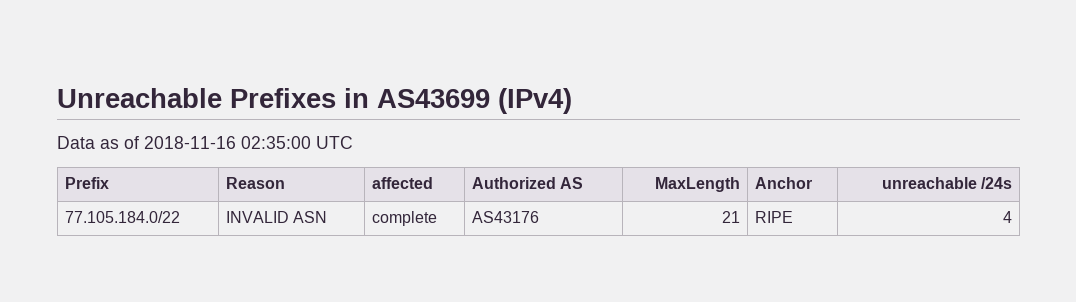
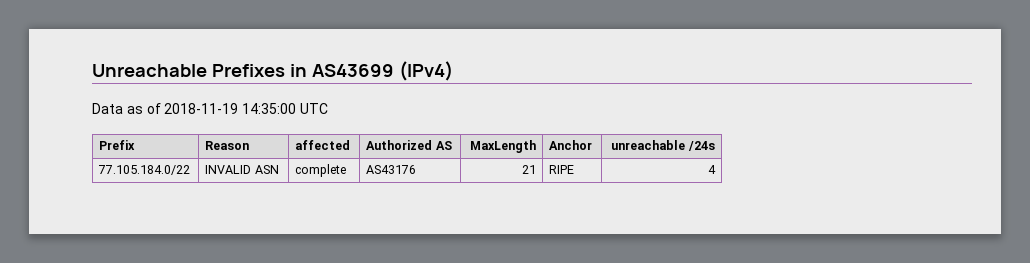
[144,136,311,149] 2018-11-16 02:35:00 -> [164,103,297,114] 2018-11-19 14:35:00

